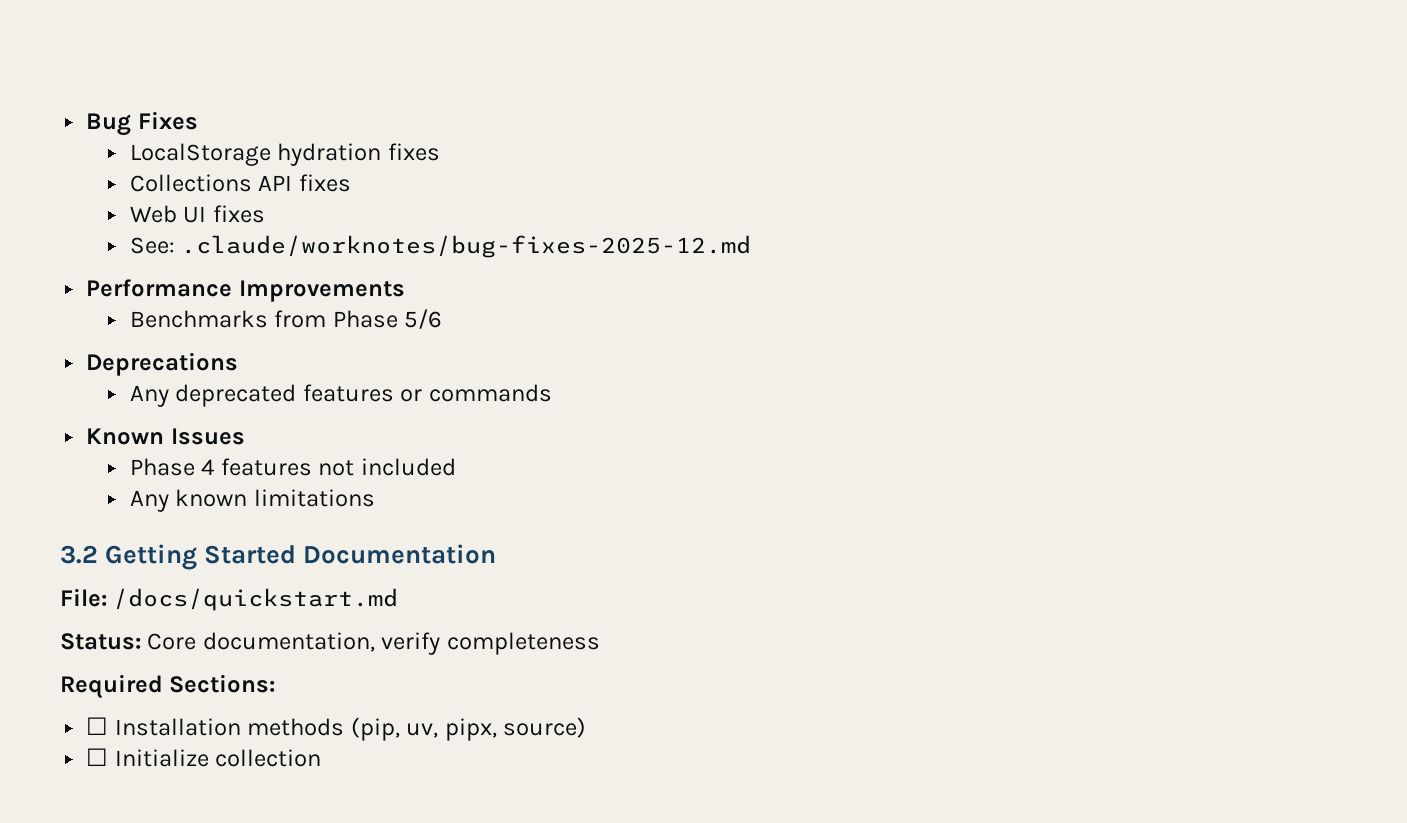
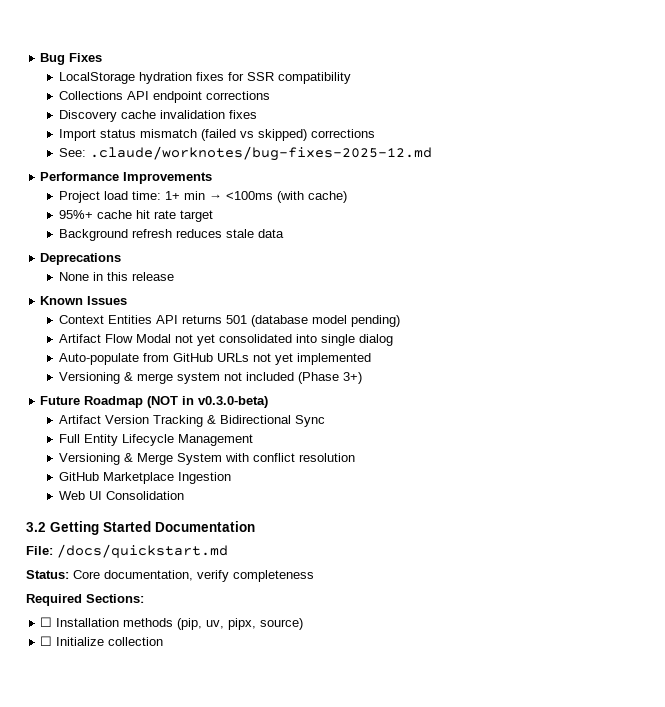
(440, 152) none -> [227,72,351,84] for SSR compatibility
[298,174,351,192] [129,205,265,223] [129,235,752,258] [86,279,405,302] [129,309,443,329] [86,352,239,376] [129,384,552,407] [86,428,245,445] [129,458,456,476] [129,489,375,512] fixes // Web UI fixes // See: .claude/worknotes/bug-fixes-2025-12.md // Performance Improvements // Benchmarks from Phase 5/6 // Deprecations // Any deprecated features or commands // Known Issues // Phase 4 features not included // Any known limitations -> [152,91,270,103] [58,110,257,122] [58,129,375,141] [58,146,432,161] [40,172,213,184] [58,191,347,203] [58,210,213,222] [58,229,284,241] [40,253,122,265] [58,272,174,281] [40,296,128,305] [58,315,400,327] [58,334,393,346] [58,353,371,365] [58,372,362,384] [40,396,269,408] [58,415,325,427] [58,434,253,446] [58,453,355,465] [58,472,231,484] [58,491,184,500] endpoint corrections // Discovery cache invalidation fixes // Import status mismatch (failed vs skipped) corrections // See: .claude/worknotes/bug-fixes-2025-12.md // Performance Improvements // Project load time: 1+ min → <100ms (with cache) // 95%+ cache hit rate target // Background refresh reduces stale data // Deprecations // None in this release // Known Issues // Context Entities API returns 501 (database model pending) // Artifact Flow Modal not yet consolidated into single dialog // Auto-populate from GitHub URLs not yet implemented // Versioning & merge system not included (Phase 3+) // Future Roadmap (NOT in v0.3.0-beta) // Artifact Version Tracking & Bidirectional Sync // Full Entity Lifecycle Management // Versioning & Merge System with conflict resolution // GitHub Marketplace Ingestion // Web UI Consolidation

